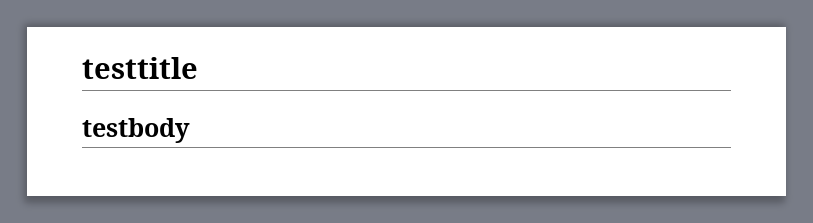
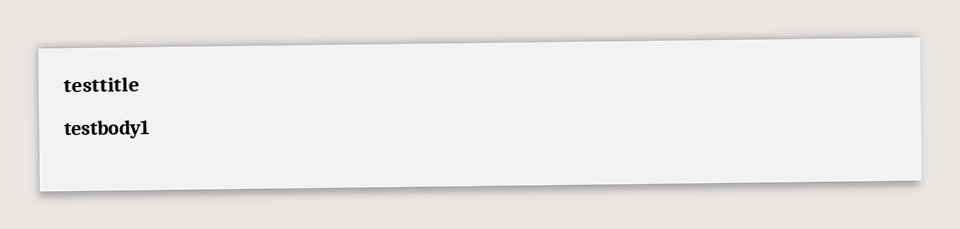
[82,118,190,143] testbody -> [64,119,150,140] testbody1

